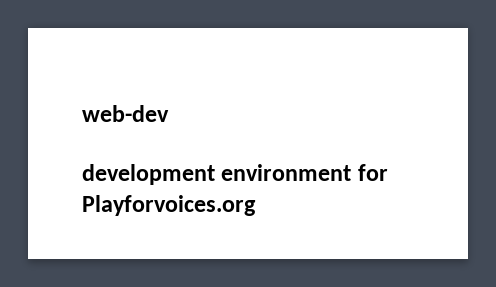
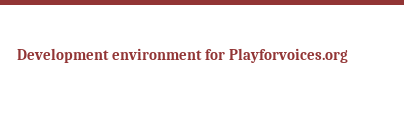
[82,105,169,122] [82,164,215,185] web-dev // development -> [17,48,109,63] Development

